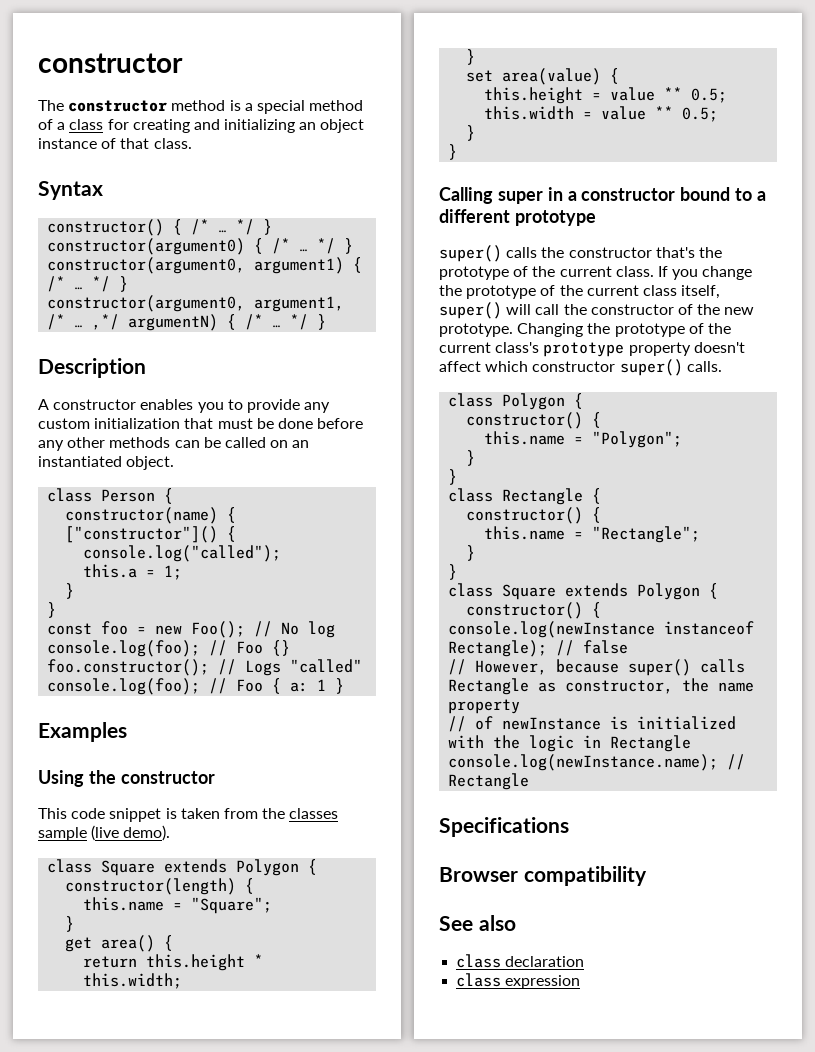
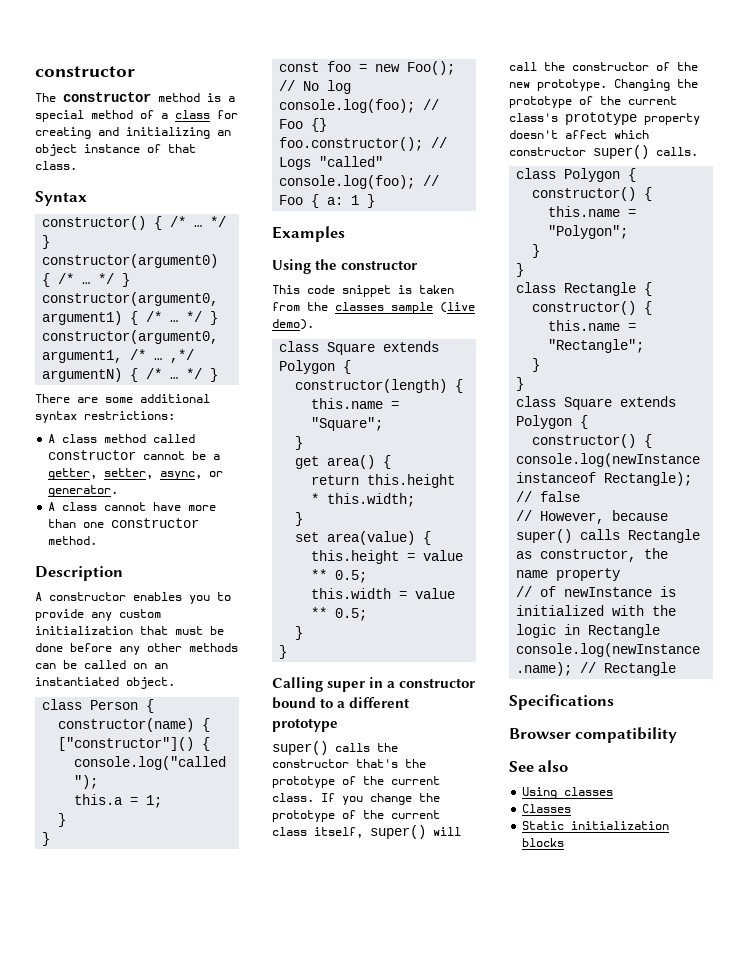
(327, 322) none -> [35,394,210,403] [35,411,175,423] [48,434,196,443] [48,450,221,460] [48,468,224,480] [48,485,119,497] [48,502,217,511] [48,518,200,528] [48,536,98,545] // There are some additional syntax restrictions: // A class method called constructor cannot be a getter, setter, async, or generator. // A class cannot have more than one constructor method.
[456,954,585,968] [456,973,581,989] class declaration // class expression -> [522,787,614,799] [522,804,572,813] [522,821,670,830] [522,838,565,847] Using classes // Classes // Static initialization blocks

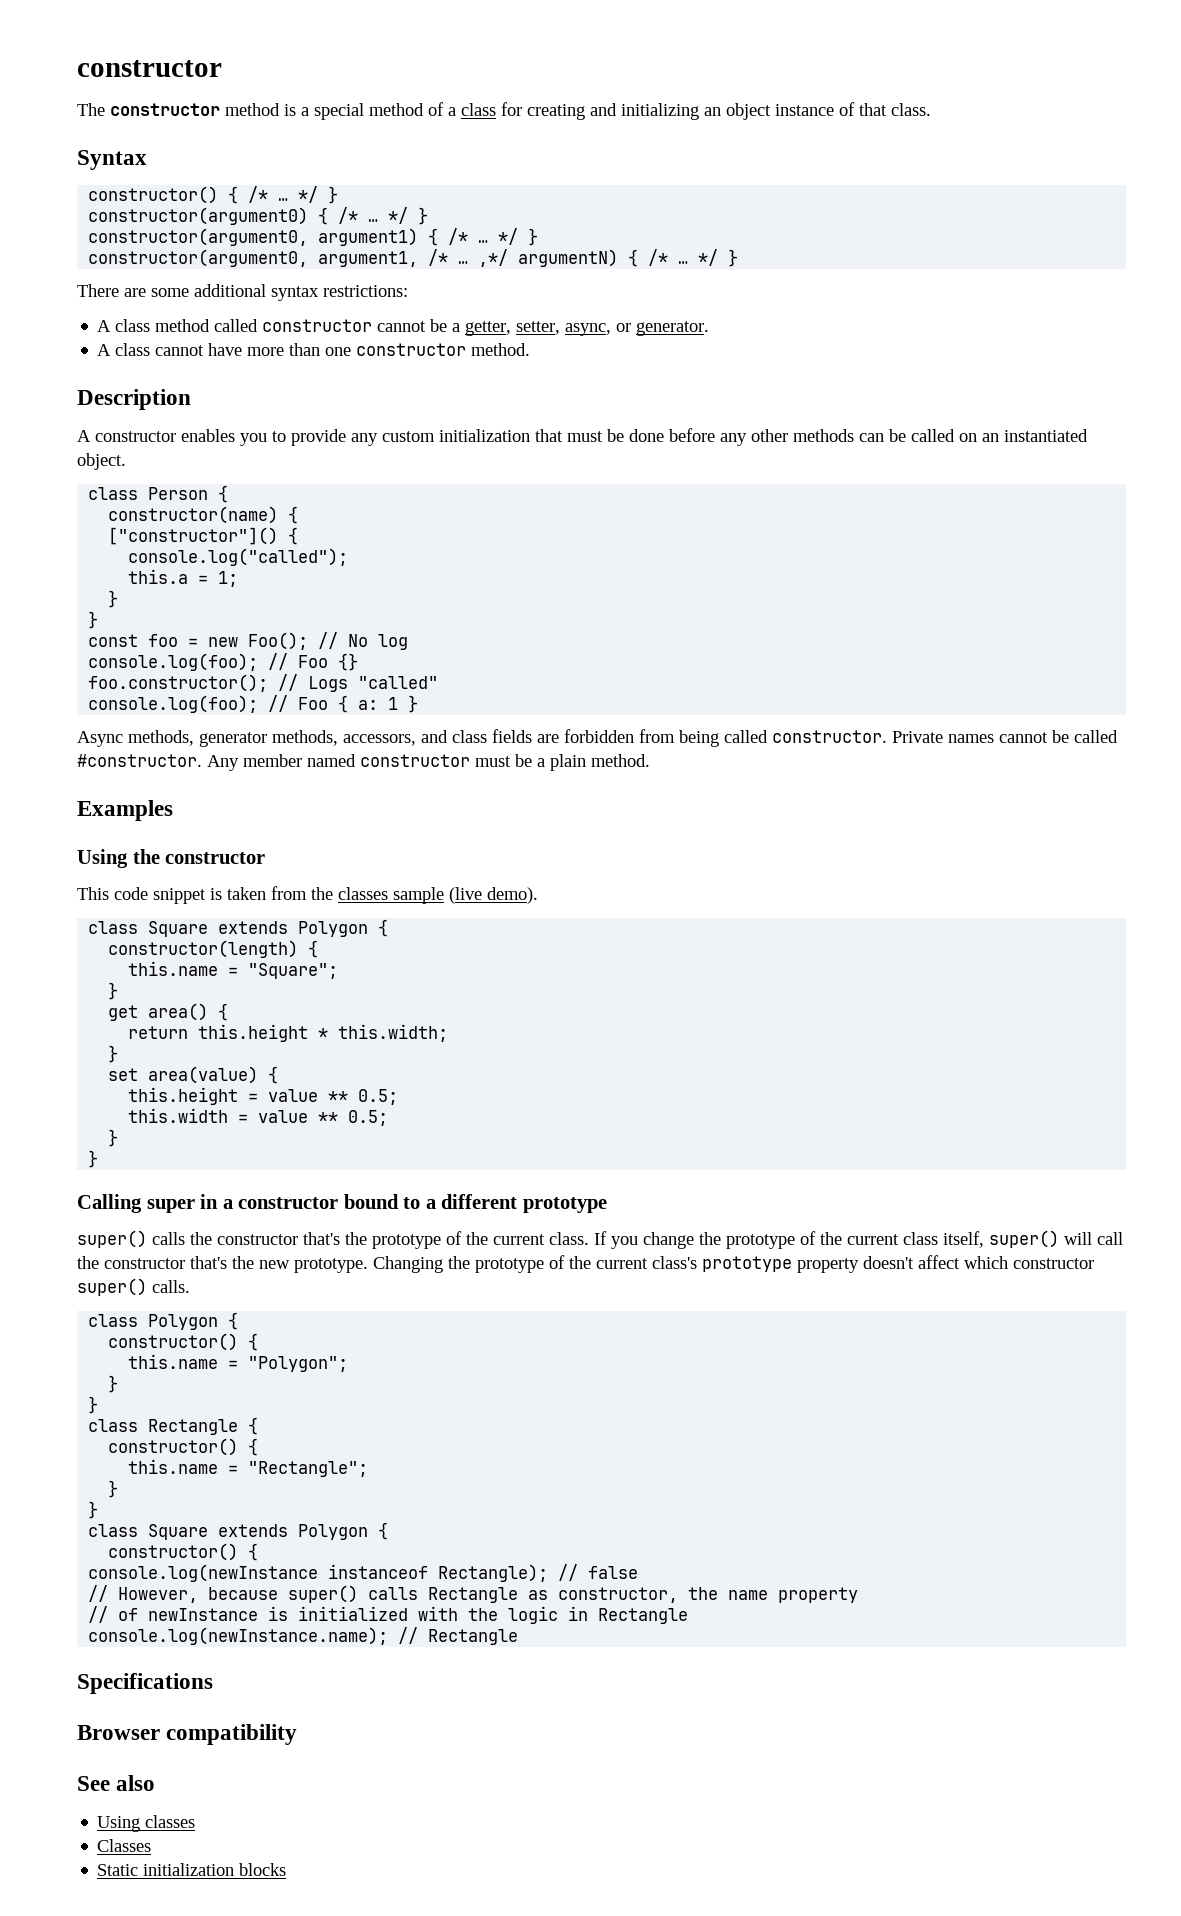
(376, 201) none -> [77,729,1118,747] [77,754,650,771] // Async methods, generator methods, accessors, and class fields are forbidden from being called constructor. Private names cannot be called #constructor. Any member named constructor must be a plain method.
[656,62,670,71] of -> [190,1256,227,1269] that's

